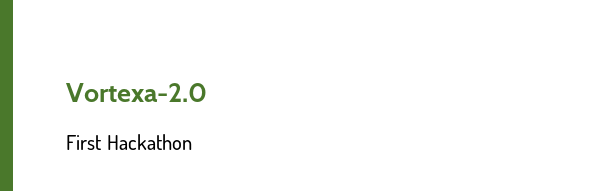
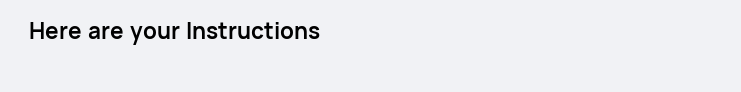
[66,83,207,102] [66,134,192,150] Vortexa-2.0 // First Hackathon -> [29,22,321,45] Here are your Instructions

